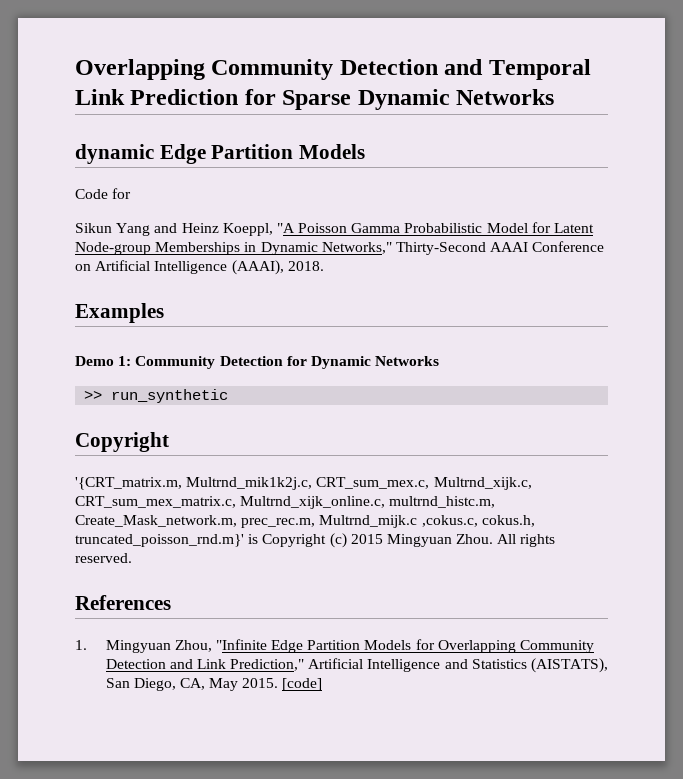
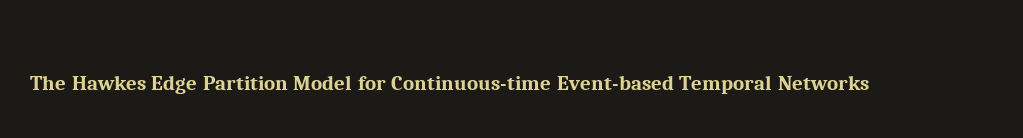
[75,59,591,80] [75,89,555,110] [75,144,366,164] [75,188,132,199] [75,222,595,236] [75,241,605,255] [75,260,324,275] [75,303,164,323] [75,356,440,369] [84,389,229,403] [75,432,169,452] [75,477,532,490] [75,496,496,509] [75,515,535,528] [75,533,556,548] [75,553,132,563] [75,595,171,610] [75,639,594,653] [105,658,608,673] [105,678,323,691] Overlapping Community Detection and Temporal Link Prediction for Sparse Dynamic Networks // dynamic Edge Partition Models // Code for // Sikun Yang and Heinz Koeppl, "A Poisson Gamma Probabilistic Model for Latent Node-group Memberships in Dynamic Networks," Thirty-Second AAAI Conference on Artificial Intelligence (AAAI), 2018. // Examples // Demo 1: Community Detection for Dynamic Networks // >> run_synthetic // Copyright // '{CRT_matrix.m, Multrnd_mik1k2j.c, CRT_sum_mex.c, Multrnd_xijk.c, CRT_sum_mex_matrix.c, Multrnd_xijk_online.c, multrnd_histc.m, Create_Mask_network.m, prec_rec.m, Multrnd_mijk.c ,cokus.c, cokus.h, truncated_poisson_rnd.m}' is Copyright (c) 2015 Mingyuan Zhou. All rights reserved. // References // 1. Mingyuan Zhou, "Infinite Edge Partition Models for Overlapping Community Detection and Link Prediction," Artificial Intelligence and Statistics (AISTATS), San Diego, CA, May 2015. [code] -> [30,75,869,94] The Hawkes Edge Partition Model for Continuous-time Event-based Temporal Networks

